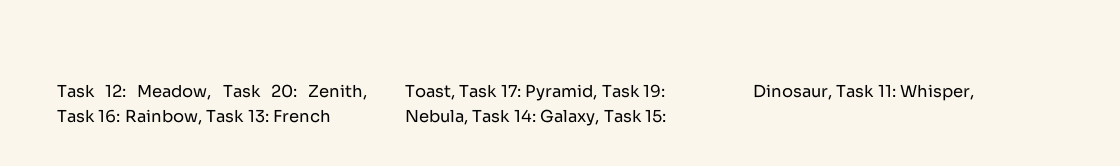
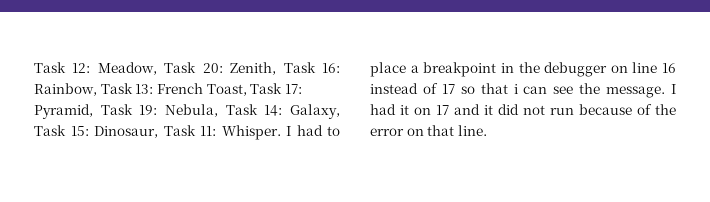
[900,84,975,101] Whisper, -> [221,125,340,140] [370,62,676,77] [370,83,676,98] [370,104,676,115] [370,125,487,136] Whisper. I had to place a breakpoint in the debugger on line 16 instead of 17 so that i can see the message. I had it on 17 and it did not run because of the error on that line.

